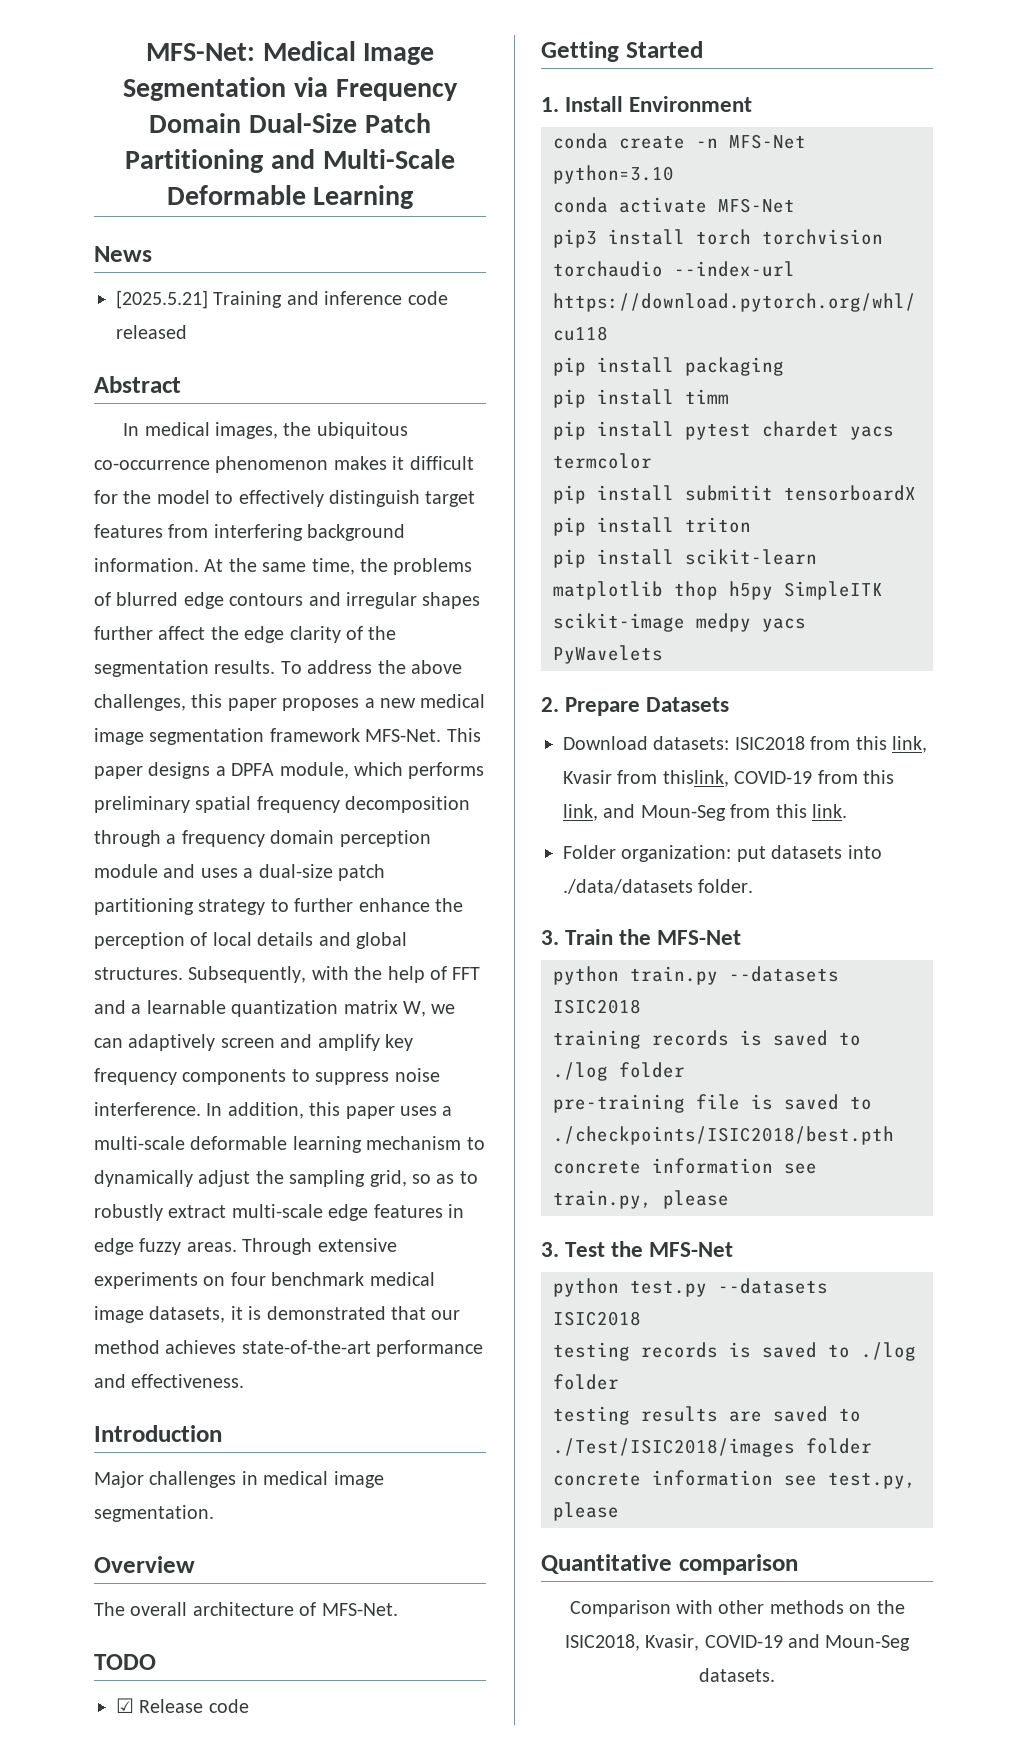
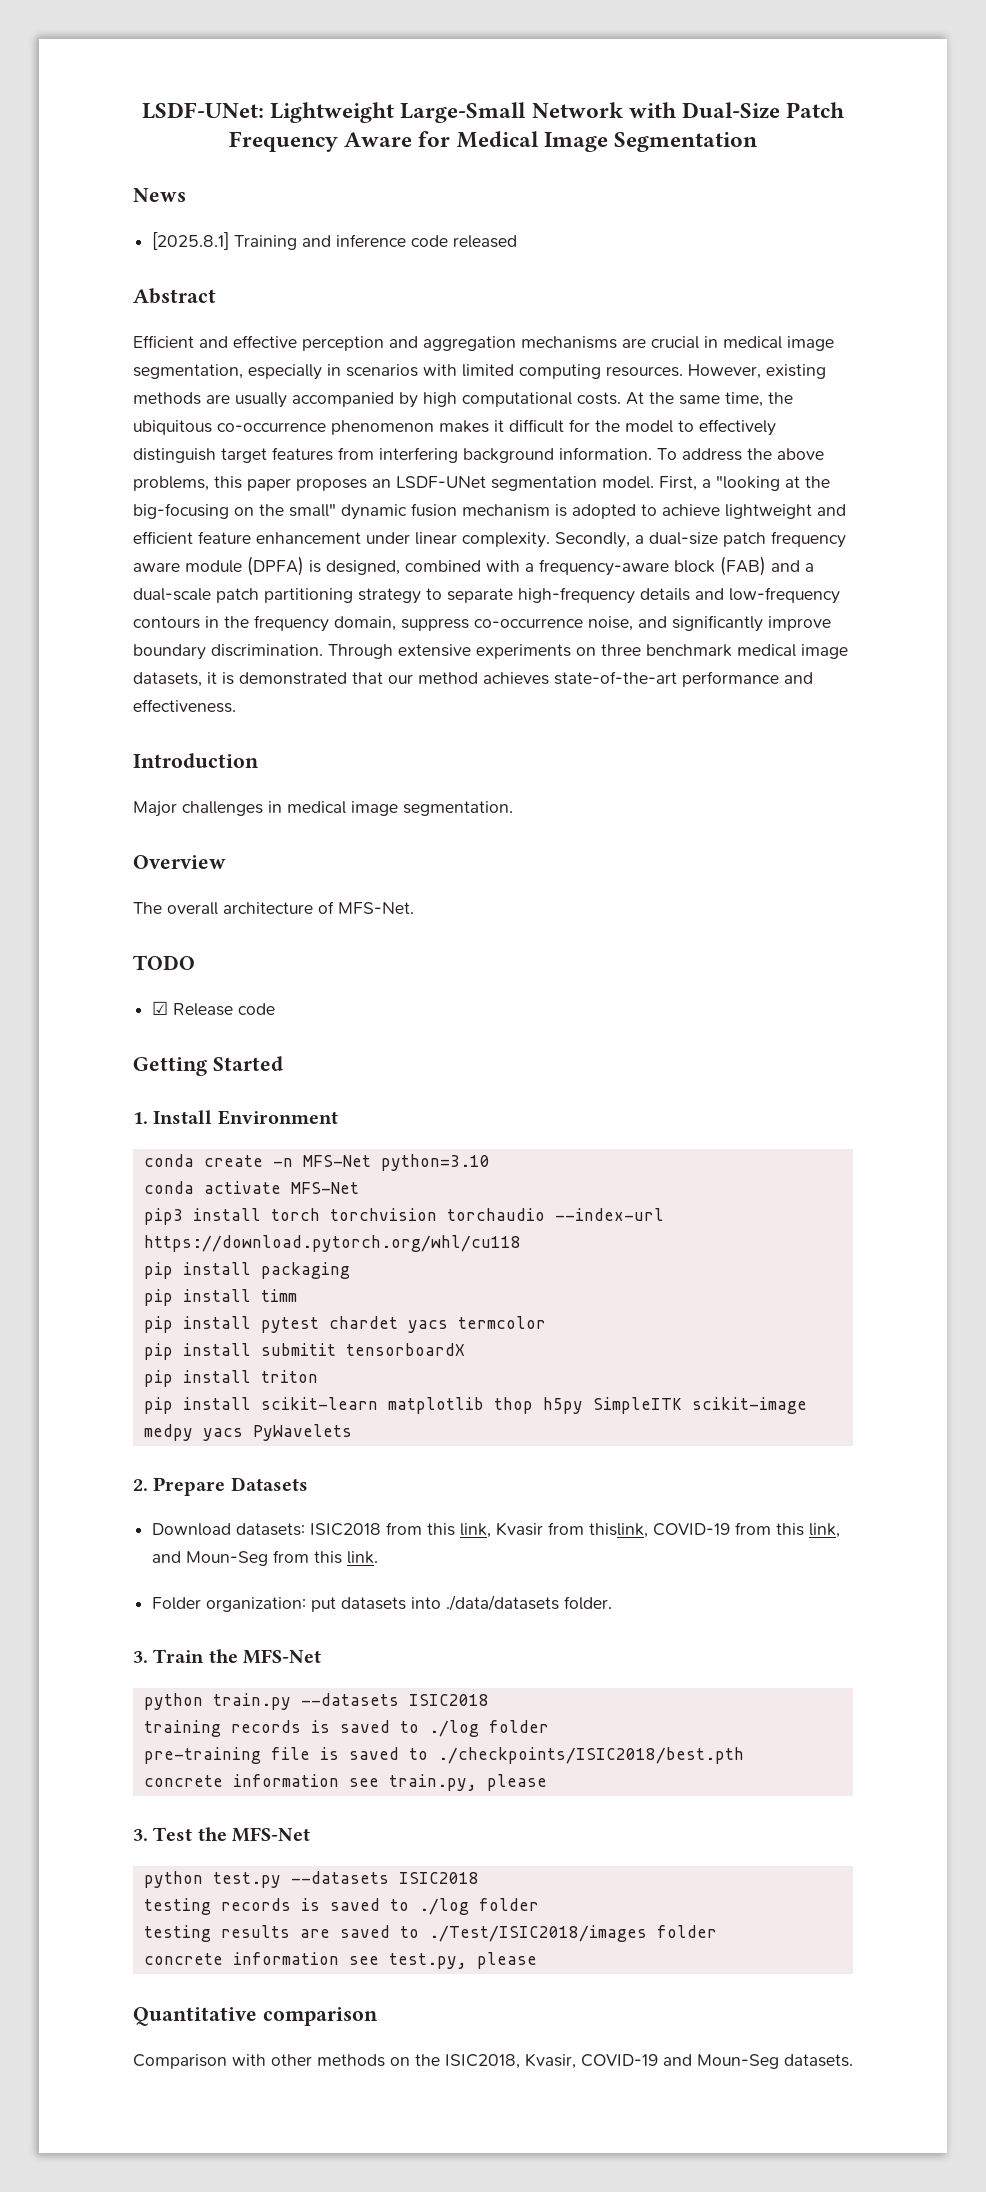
[145,41,435,65] [123,77,458,101] [149,113,431,133] [125,149,455,173] [166,185,414,209] MFS-Net: Medical Image Segmentation via Frequency Domain Dual-Size Patch Partitioning and Multi-Scale Deformable Learning -> [141,102,846,123] [228,131,758,152] LSDF-UNet: Lightweight Large-Small Network with Dual-Size Patch Frequency Aware for Medical Image Segmentation
[116,290,208,309] [2025.5.21] -> [152,232,230,250] [2025.8.1]
[123,422,279,439] In medical images, -> [133,335,834,351] [133,364,826,380] [133,392,763,408] Efficient and effective perception and aggregation mechanisms are crucial in medical image segmentation, especially in scenarios with limited computing resources. However, existing methods are usually accompanied by high computational costs. At the same time,
[204,558,473,575] [94,592,481,609] [94,626,397,643] [94,660,276,677] At the same time, the problems of blurred edge contours and irregular shapes further affect the edge clarity of the segmentation results. -> (652, 453) none
[94,694,186,711] challenges, -> [133,476,209,491] problems,
[364,694,486,708] [94,728,481,745] [94,762,485,779] [94,796,471,813] [94,830,431,847] [94,864,385,881] [94,898,463,915] [94,932,407,949] [94,966,481,983] [94,1000,456,1017] [94,1034,413,1051] [94,1068,440,1085] [94,1102,453,1119] [94,1136,485,1153] [94,1170,478,1187] [94,1204,464,1221] [94,1238,237,1255] a new medical image segmentation framework MFS-Net. This paper designs a DPFA module, which performs preliminary spatial frequency decomposition through a frequency domain perception module and uses a dual-size patch partitioning strategy to further enhance the perception of local details and global structures. Subsequently, with the help of FFT and a learnable quantization matrix W, we can adaptively screen and amplify key frequency components to suppress noise interference. In addition, this paper uses a multi-scale deformable learning mechanism to dynamically adjust the sampling grid, so as to robustly extract multi-scale edge features in edge fuzzy areas. -> [372,475,830,491] [133,503,846,520] [133,531,846,548] [133,556,814,576] [133,587,840,604] [133,615,831,632] [133,644,323,660] an LSDF-UNet segmentation model. First, a "looking at the big-focusing on the small" dynamic fusion mechanism is adopted to achieve lightweight and efficient feature enhancement under linear complexity. Secondly, a dual-size patch frequency aware module (DPFA) is designed, combined with a frequency-aware block (FAB) and a dual-scale patch partitioning strategy to separate high-frequency details and low-frequency contours in the frequency domain, suppress co-occurrence noise, and significantly improve boundary discrimination.
[230,1272,266,1286] four -> [601,644,641,656] three

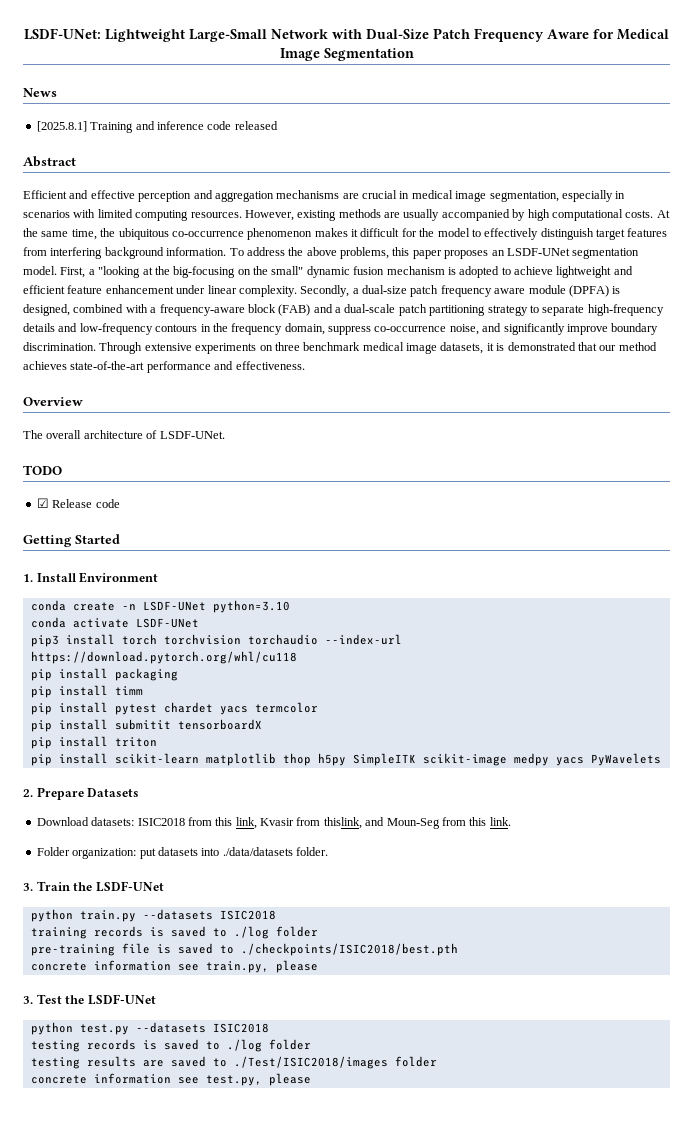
[133,753,259,768] [133,801,513,817] // Introduction // Major challenges in medical image segmentation. -> (305, 365) none
[338,902,414,914] MFS-Net. -> [159,431,225,439] LSDF-UNet.
[302,1155,371,1167] MFS-Net -> [142,601,206,611] LSDF-UNet
[290,1182,359,1194] MFS-Net -> [135,618,199,628] LSDF-UNet
[653,1522,841,1538] COVID-19 from this link, -> (362, 823) none
[243,1649,322,1664] MFS-Net -> [95,881,164,892] LSDF-UNet
[232,1827,311,1842] MFS-Net -> [87,994,156,1005] LSDF-UNet
[133,2007,378,2026] [133,2053,853,2069] // Quantitative comparison // Comparison with other methods on the ISIC2018, Kvasir, COVID-19 and Moun-Seg datasets. -> (311, 1079) none

